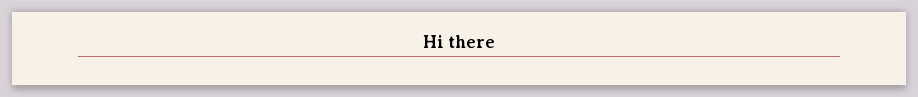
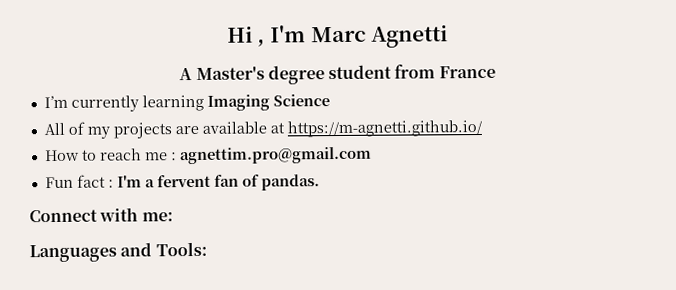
[448,35,496,48] there -> [257,25,449,48] [179,64,496,85] [43,94,330,112] [43,119,482,139] [44,146,372,165] [44,174,320,191] [29,207,173,223] [29,241,207,263] , I'm Marc Agnetti // A Master's degree student from France // I’m currently learning Imaging Science // All of my projects are available at https://m-agnetti.github.io/ // How to reach me : agnettim.pro@gmail.com // Fun fact : I'm a fervent fan of pandas. // Connect with me: // Languages and Tools:

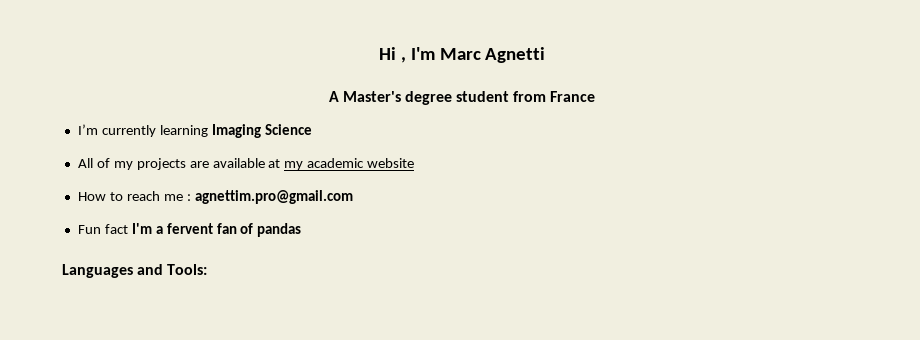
[286,119,482,138] https://m-agnetti.github.io/ -> [284,158,415,170] my academic website
[107,179,114,188] : -> (128, 229) none
[260,174,320,191] [29,207,173,223] pandas. // Connect with me: -> [257,223,302,237] pandas

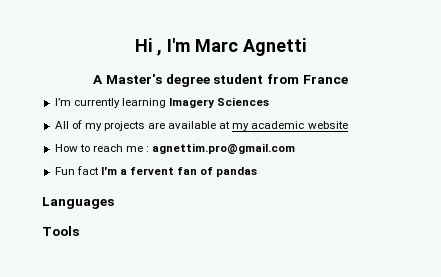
[211,124,312,138] Imaging Science -> [168,97,270,108] Imagery Sciences
[137,264,208,275] and Tools: -> [42,226,79,236] // Tools

